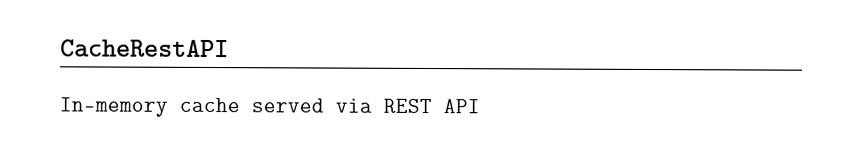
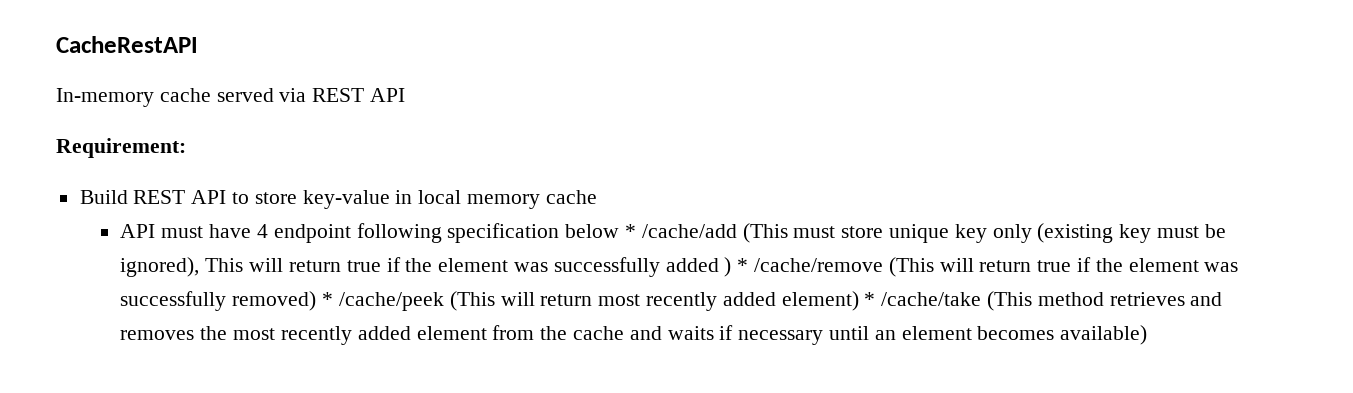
(480, 106) none -> [56,138,186,158] [79,190,597,209] [120,223,1226,243] [120,257,1239,277] [120,291,1223,311] [120,325,1148,345] // Requirement: // Build REST API to store key-value in local memory cache // API must have 4 endpoint following specification below * /cache/add (This must store unique key only (existing key must be ignored), This will return true if the element was successfully added ) * /cache/remove (This will return true if the element was successfully removed) * /cache/peek (This will return most recently added element) * /cache/take (This method retrieves and removes the most recently added element from the cache and waits if necessary until an element becomes available)

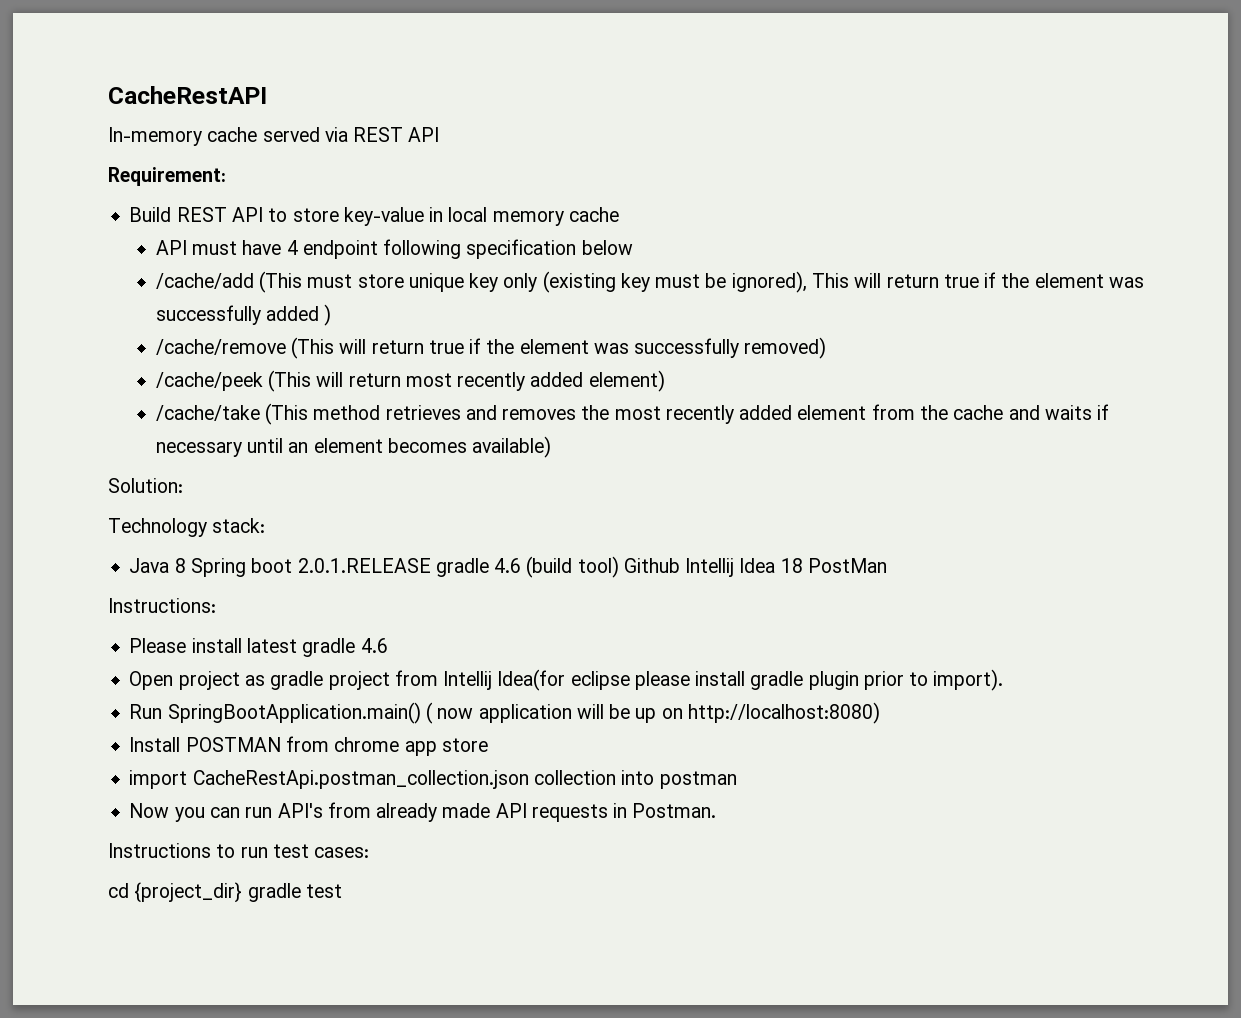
[624,224,636,238] * -> (633, 247) //
[737,258,749,272] * -> (332, 315) //
[322,292,334,306] * -> (827, 348) //
[864,292,876,306] * -> (665, 381) //
(1148, 335) none -> [108,478,183,493] [108,518,266,537] [129,556,887,578] [108,598,216,613] [129,638,388,657] [129,669,1004,691] [129,702,880,724] [129,736,488,756] [129,770,737,789] [129,802,717,822] [108,843,370,858] [108,882,342,903] // Solution: // Technology stack: // Java 8 Spring boot 2.0.1.RELEASE gradle 4.6 (build tool) Github Intellij Idea 18 PostMan // Instructions: // Please install latest gradle 4.6 // Open project as gradle project from Intellij Idea(for eclipse please install gradle plugin prior to import). // Run SpringBootApplication.main() ( now application will be up on http://localhost:8080) // Install POSTMAN from chrome app store // import CacheRestApi.postman_collection.json collection into postman // Now you can run API's from already made API requests in Postman. // Instructions to run test cases: // cd {project_dir} gradle test

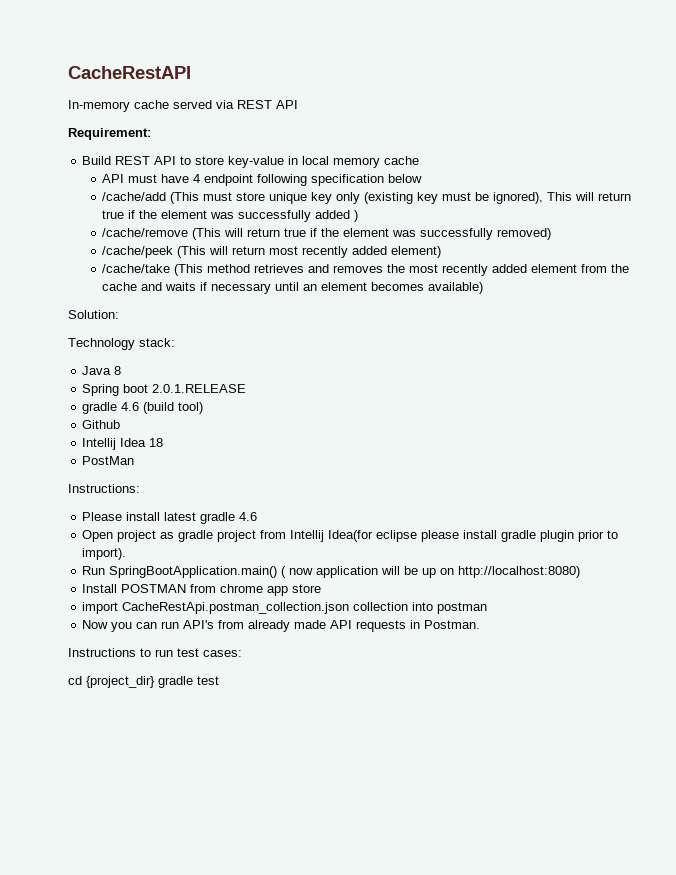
(186, 565) none -> (122, 370) //
(431, 565) none -> (247, 388) //
(619, 567) none -> (204, 408) //
(680, 565) none -> (121, 424) //
(803, 565) none -> (164, 442) //

